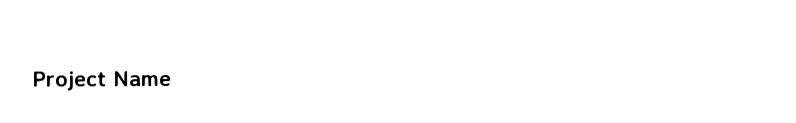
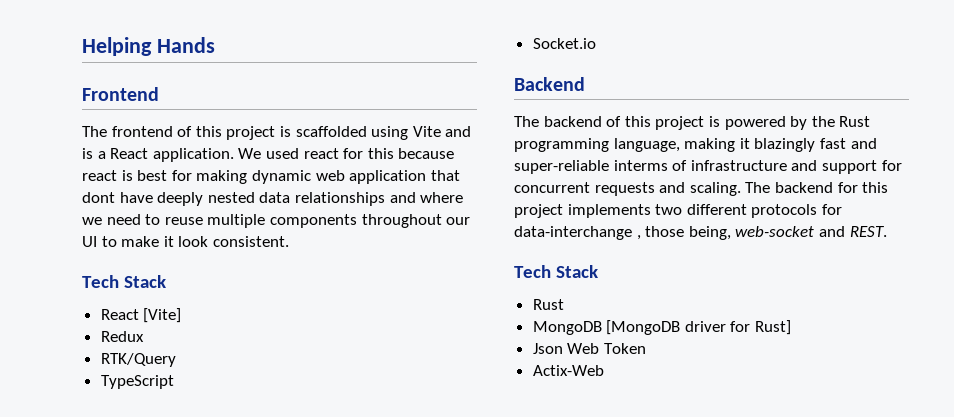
[32,70,172,91] Project Name -> [82,37,215,56] [82,87,159,101] [82,126,472,140] [82,148,455,162] [82,170,460,184] [82,192,464,206] [82,214,471,228] [82,236,289,247] [82,275,166,288] [100,308,182,323] [100,331,144,342] [100,353,176,367] [100,375,174,389] [532,38,596,49] [514,77,585,91] [514,116,871,130] [514,138,877,152] [514,160,902,174] [514,182,889,196] [514,204,842,218] [514,226,887,240] [514,265,598,278] [532,299,564,310] [532,320,792,335] [532,343,646,354] [532,365,604,376] Helping Hands // Frontend // The frontend of this project is scaffolded using Vite and is a React application. We used react for this because react is best for making dynamic web application that dont have deeply nested data relationships and where we need to reuse multiple components throughout our UI to make it look consistent. // Tech Stack // React [Vite] // Redux // RTK/Query // TypeScript // Socket.io // Backend // The backend of this project is powered by the Rust programming language, making it blazingly fast and super-reliable interms of infrastructure and support for concurrent requests and scaling. The backend for this project implements two different protocols for data-interchange , those being, web-socket and REST. // Tech Stack // Rust // MongoDB [MongoDB driver for Rust] // Json Web Token // Actix-Web

